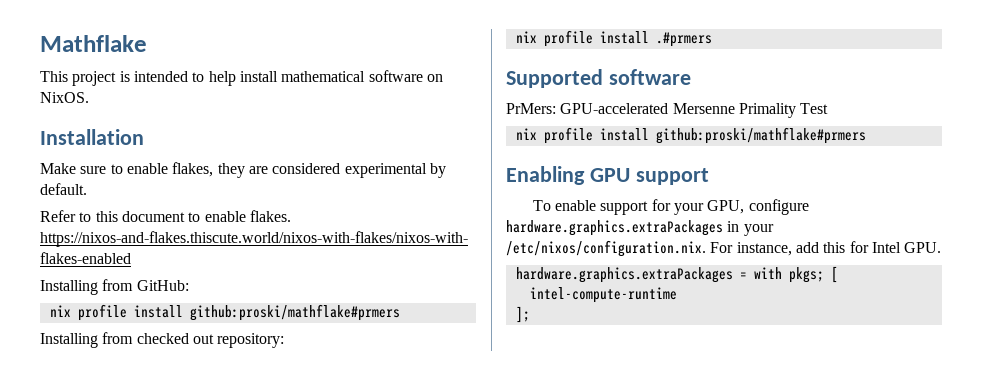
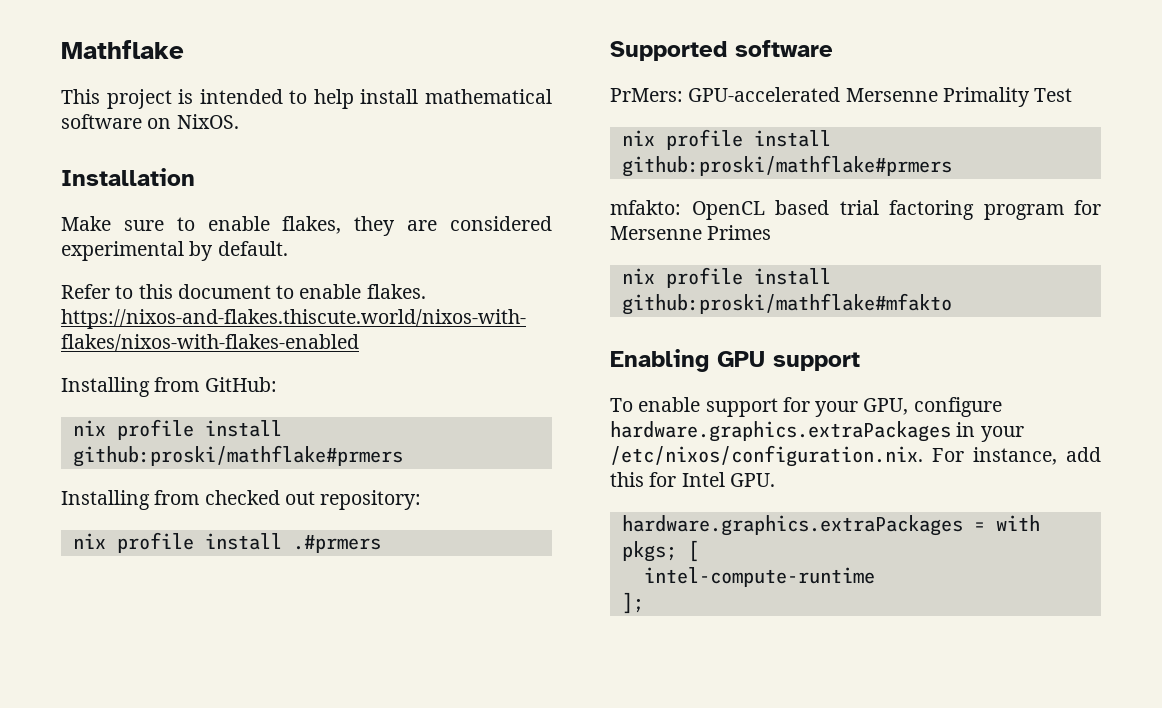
(866, 135) none -> [610,200,1101,220] [610,225,772,240] [621,267,831,288] [621,293,952,315] // mfakto: OpenCL based trial factoring program for Mersenne Primes // nix profile install github:proski/mathflake#mfakto

